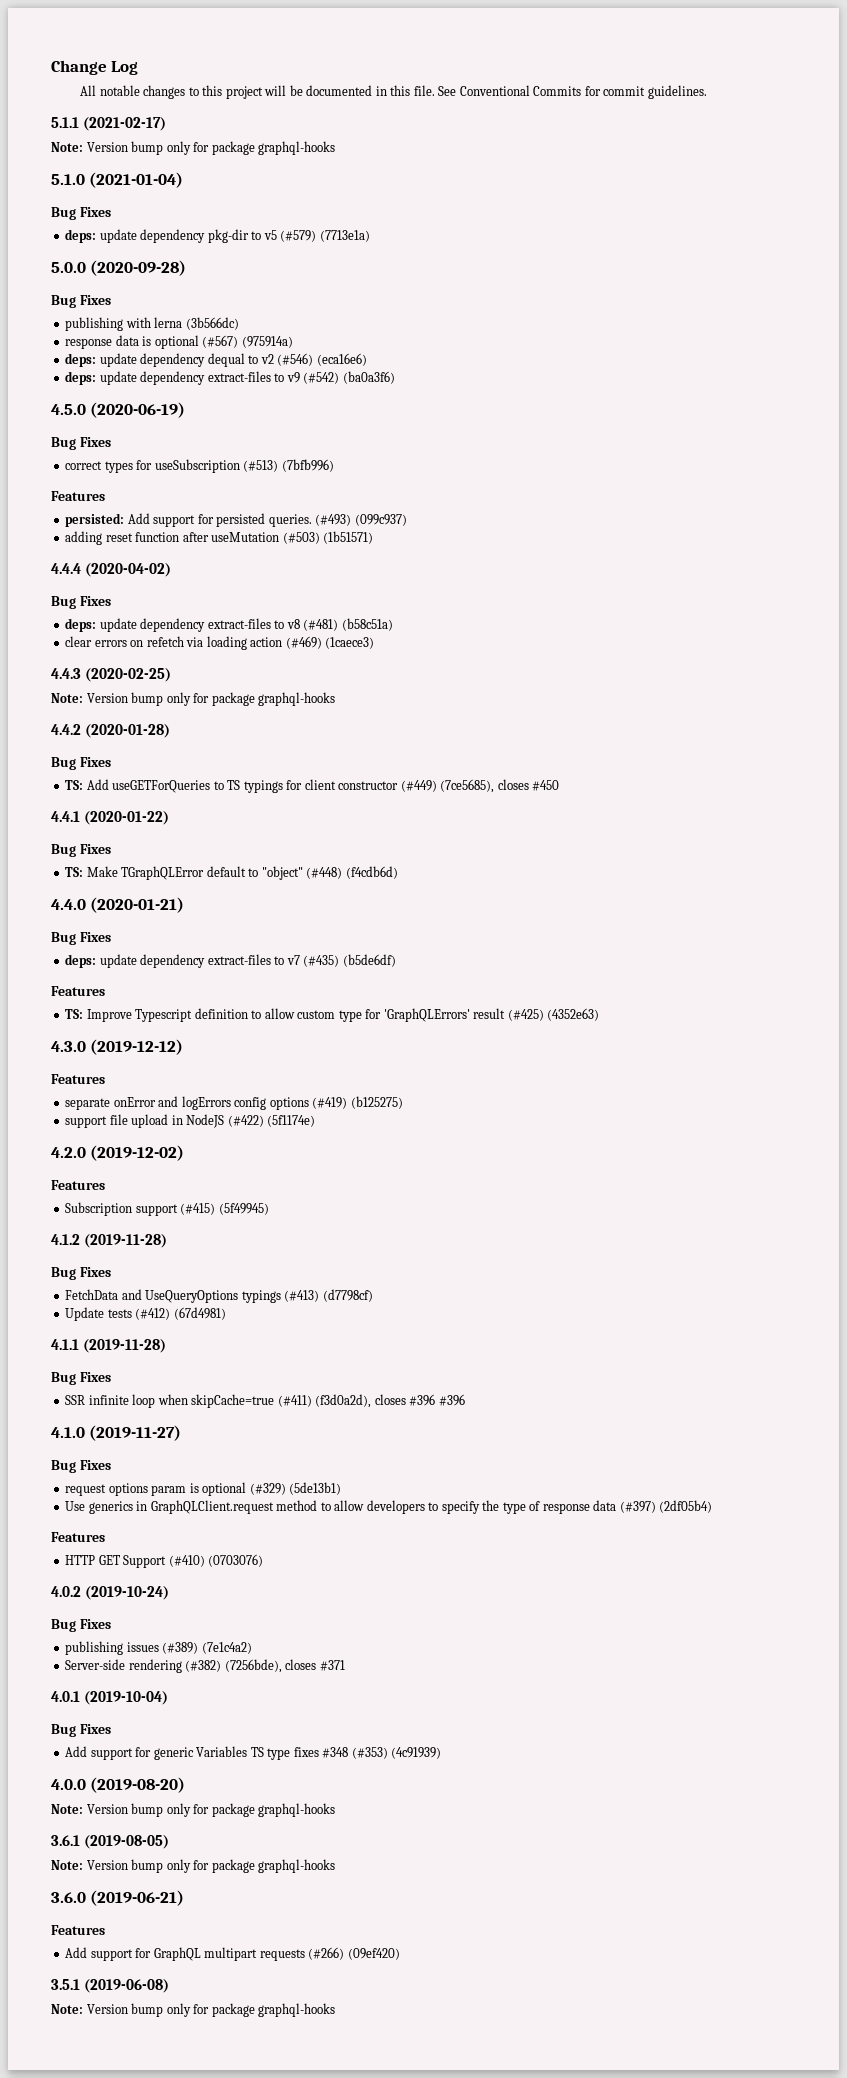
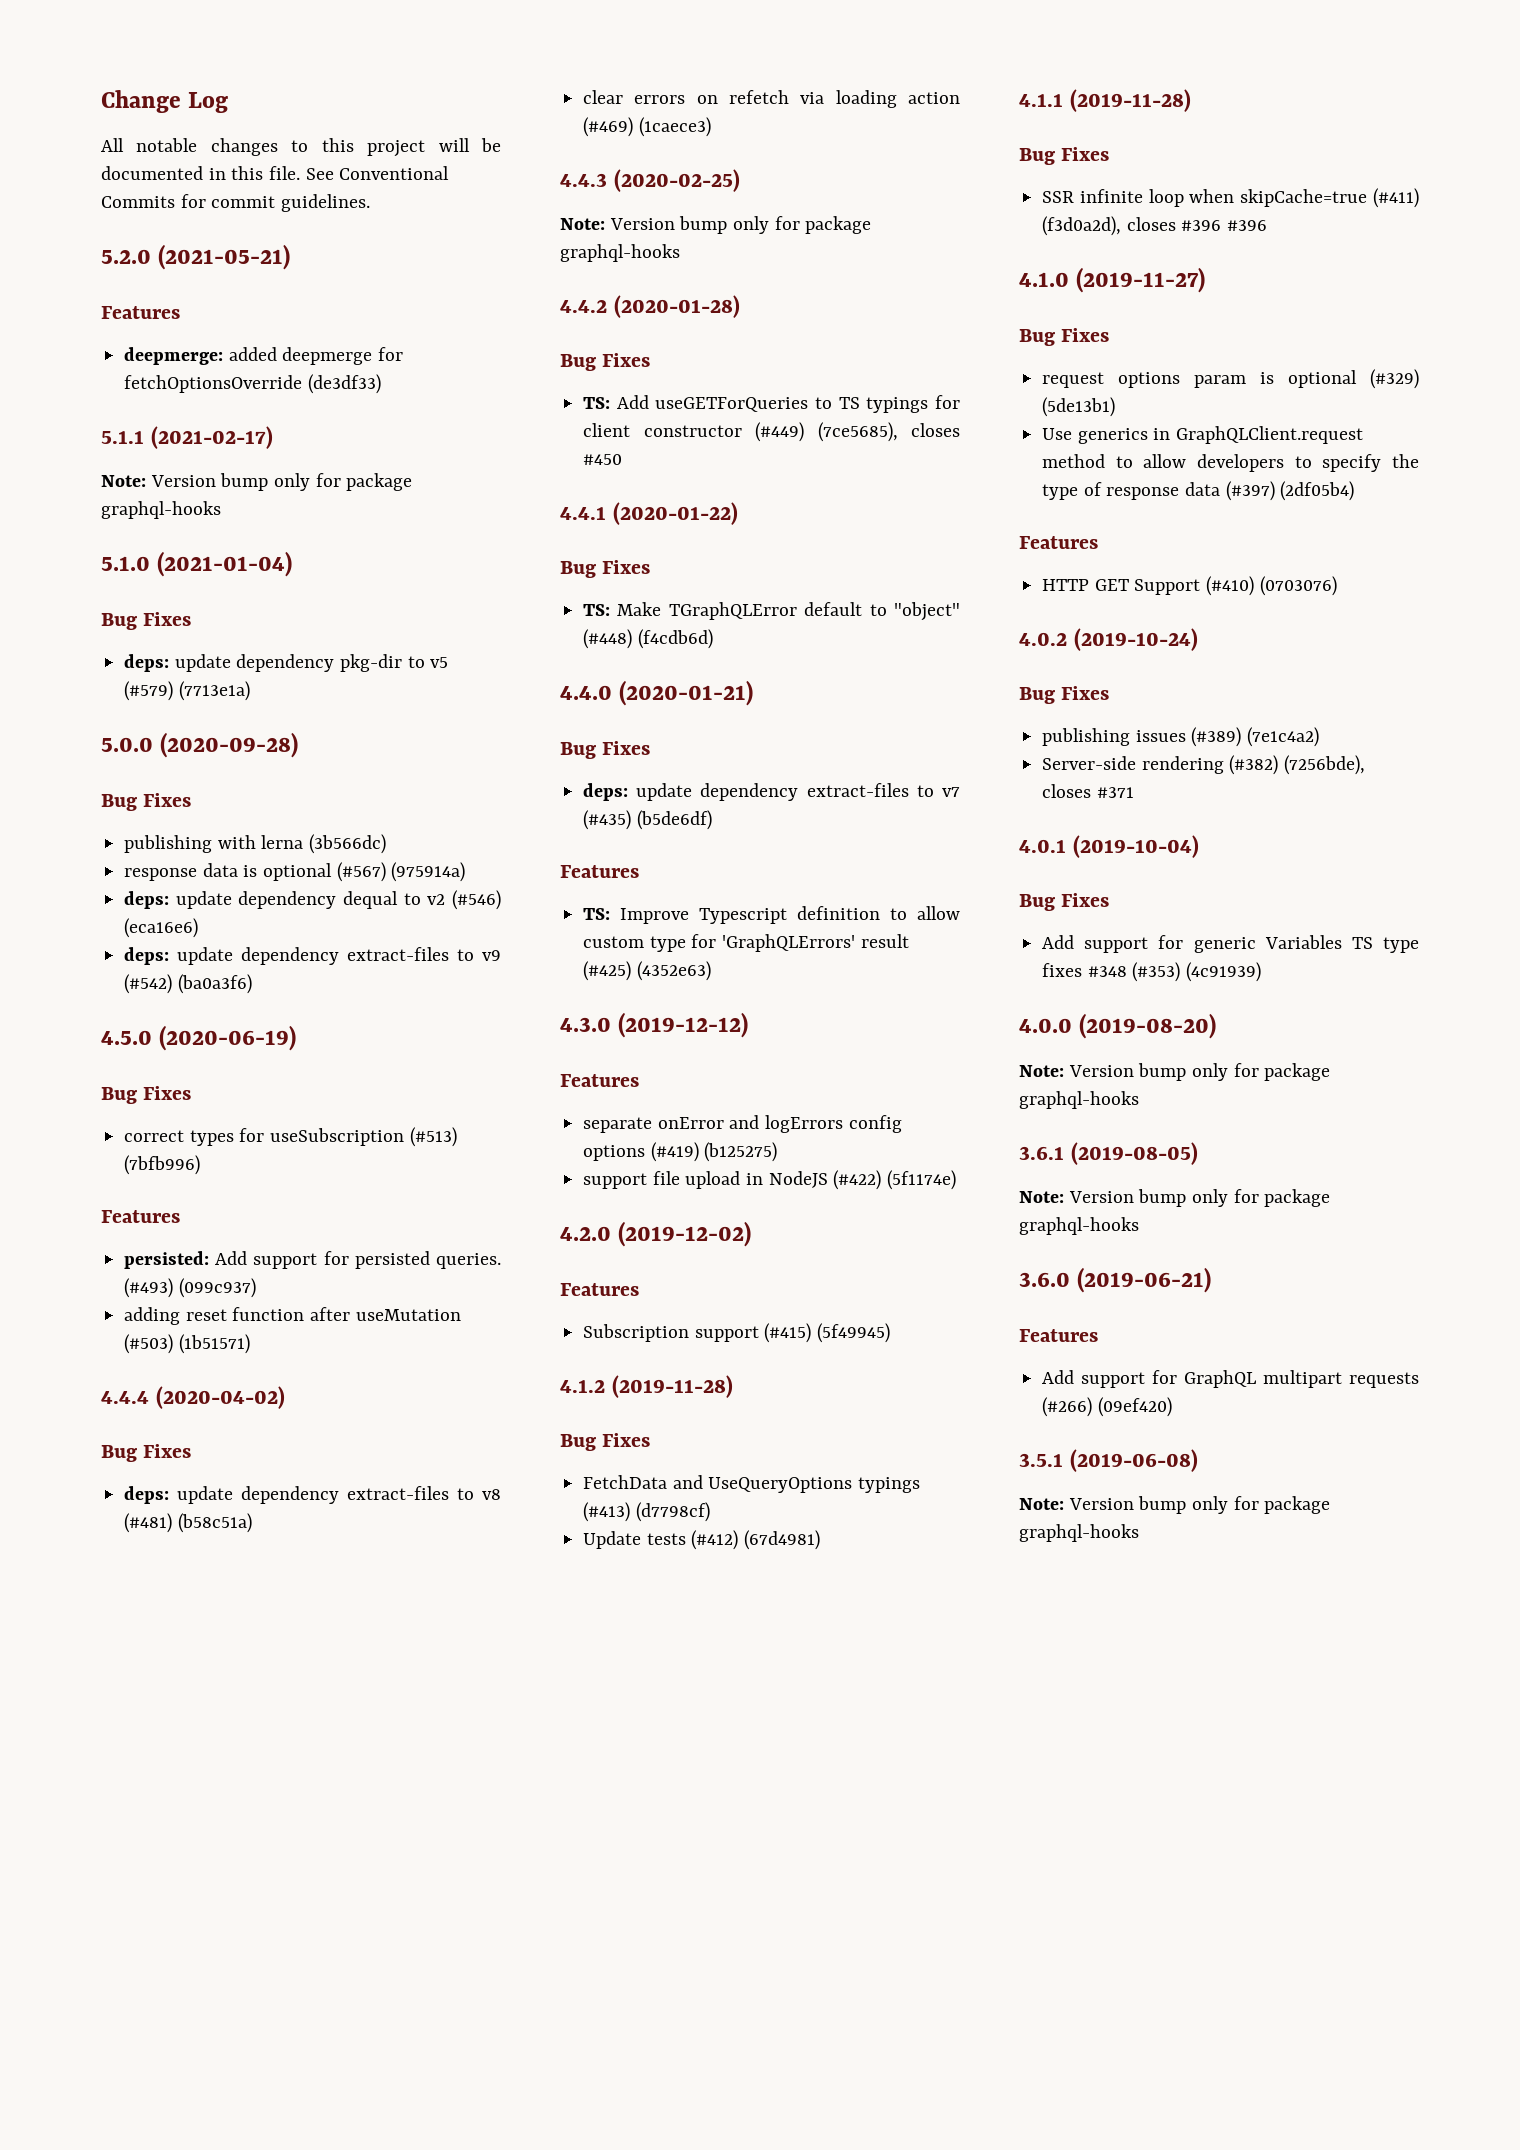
(707, 92) none -> [101,244,291,270] [101,306,180,319] [124,347,404,365] [124,374,381,394] // 5.2.0 (2021-05-21) // Features // deepmerge: added deepmerge for fetchOptionsOverride (de3df33)

